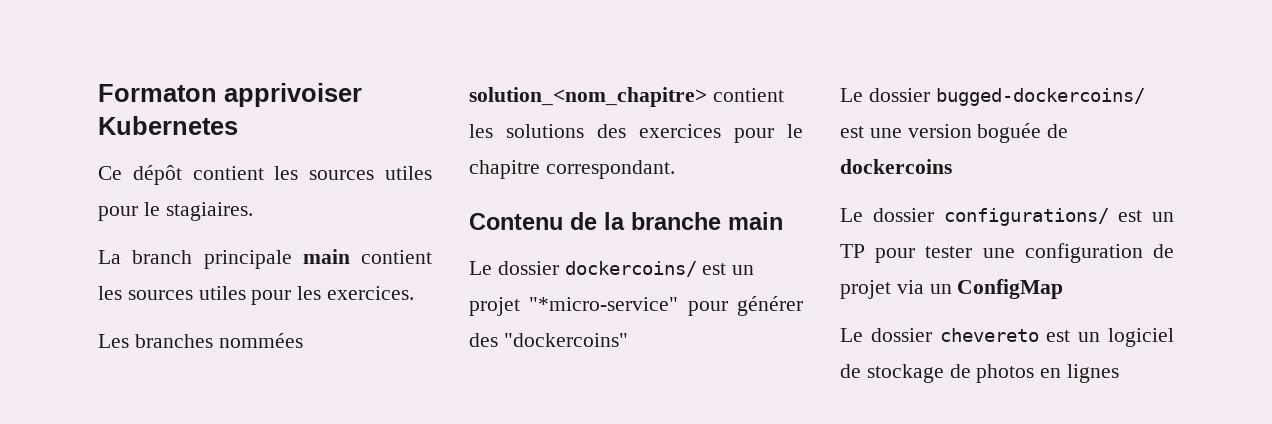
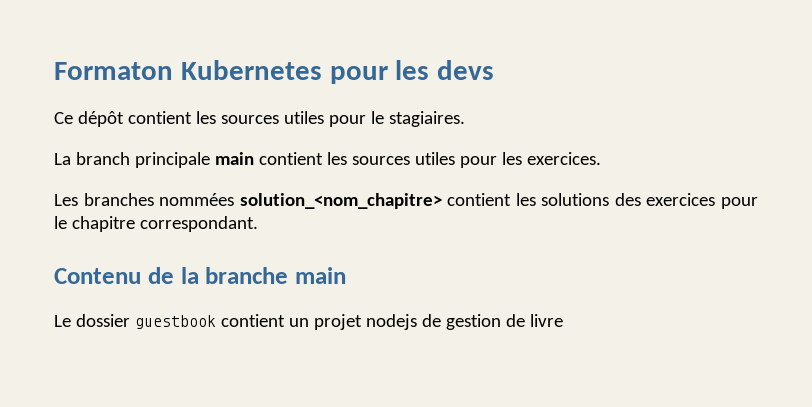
[224,83,362,107] apprivoiser -> (173, 71) none
(238, 125) none -> [329,60,495,84] pour les devs
[564,261,755,277] [469,296,803,316] [469,333,628,347] [840,88,1145,106] [840,123,1069,143] [840,159,952,174] [840,208,1174,226] [840,243,1174,263] [840,279,1064,299] [840,328,1174,347] [840,364,1120,383] dockercoins/ est un projet "*micro-service" pour générer des "dockercoins" // Le dossier bugged-dockercoins/ est une version boguée de dockercoins // Le dossier configurations/ est un TP pour tester une configuration de projet via un ConfigMap // Le dossier chevereto est un logiciel de stockage de photos en lignes -> [134,314,563,330] guestbook contient un projet nodejs de gestion de livre

